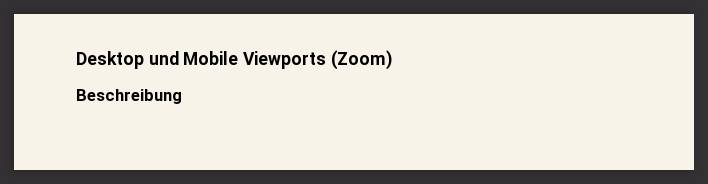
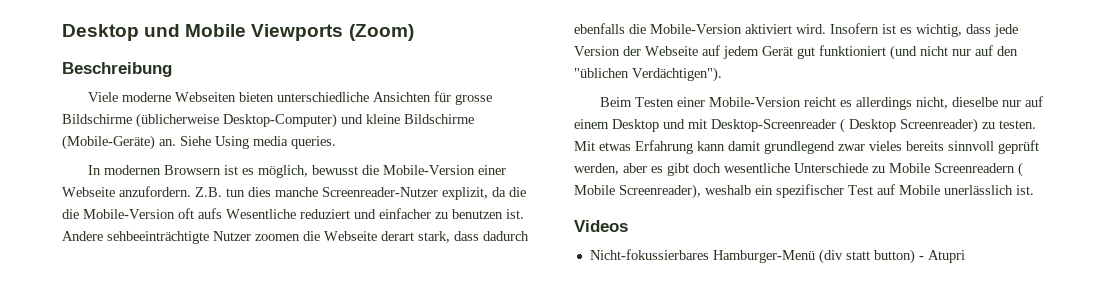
(182, 96) none -> [87,91,492,105] [62,113,474,128] [62,135,336,150] [87,165,506,178] [62,186,526,200] [62,208,524,219] [62,231,529,244] [574,23,1018,37] [574,45,1018,60] [574,67,722,82] [599,96,1043,110] [574,118,1036,133] [574,140,1039,154] [574,162,1023,177] [574,184,1034,199] [574,220,628,232] [589,249,965,264] // Viele moderne Webseiten bieten unterschiedliche Ansichten für grosse Bildschirme (üblicherweise Desktop-Computer) und kleine Bildschirme (Mobile-Geräte) an. Siehe Using media queries. // In modernen Browsern ist es möglich, bewusst die Mobile-Version einer Webseite anzufordern. Z.B. tun dies manche Screenreader-Nutzer explizit, da die die Mobile-Version oft aufs Wesentliche reduziert und einfacher zu benutzen ist. Andere sehbeeinträchtigte Nutzer zoomen die Webseite derart stark, dass dadurch ebenfalls die Mobile-Version aktiviert wird. Insofern ist es wichtig, dass jede Version der Webseite auf jedem Gerät gut funktioniert (und nicht nur auf den "üblichen Verdächtigen"). // Beim Testen einer Mobile-Version reicht es allerdings nicht, dieselbe nur auf einem Desktop und mit Desktop-Screenreader ( Desktop Screenreader) zu testen. Mit etwas Erfahrung kann damit grundlegend zwar vieles bereits sinnvoll geprüft werden, aber es gibt doch wesentliche Unterschiede zu Mobile Screenreadern ( Mobile Screenreader), weshalb ein spezifischer Test auf Mobile unerlässlich ist. // Videos // Nicht-fokussierbares Hamburger-Menü (div statt button) - Atupri

